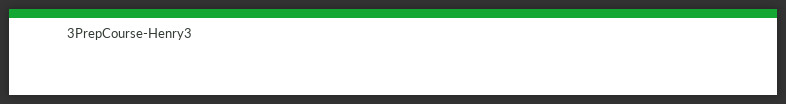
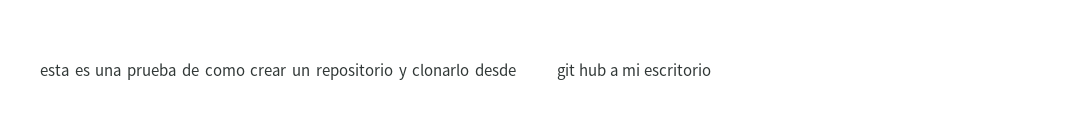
[67,28,192,40] 3PrepCourse-Henry3 -> [40,63,712,80] esta es una prueba de como crear un repositorio y clonarlo desde git hub a mi escritorio

